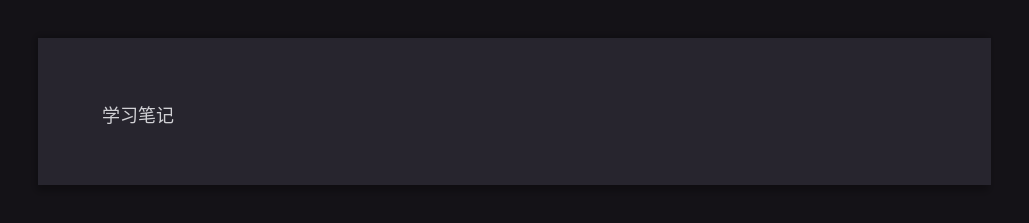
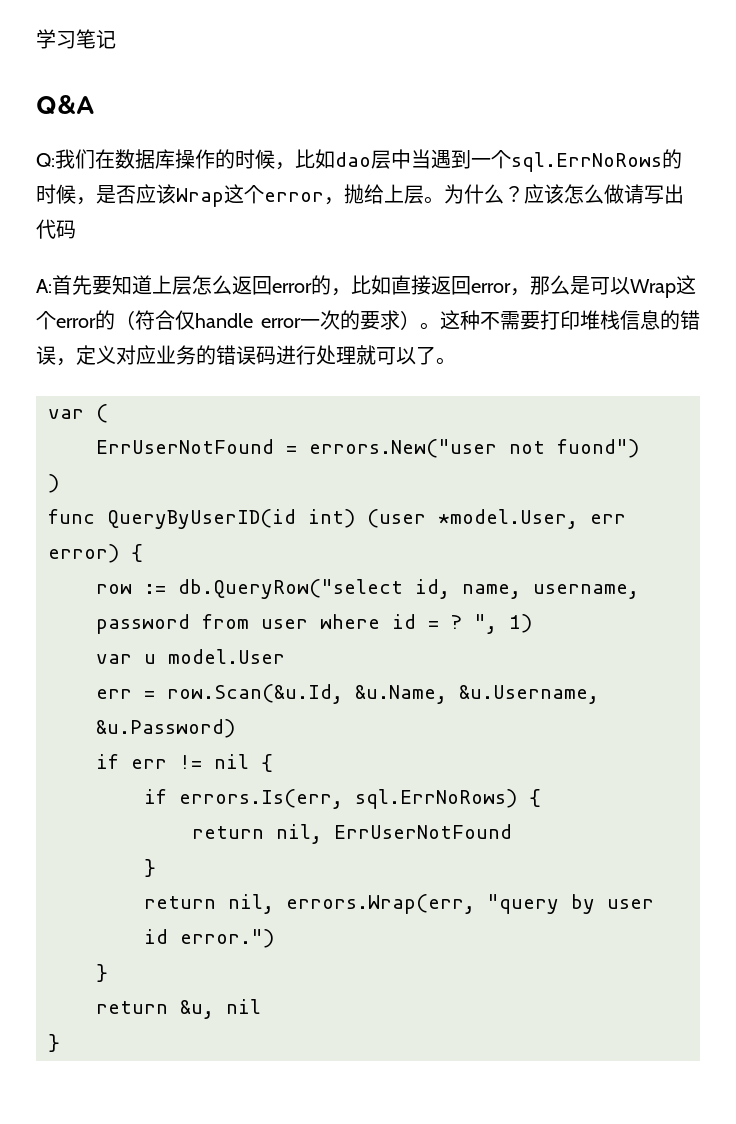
(174, 115) none -> [36,95,95,115] [36,149,682,172] [36,184,684,207] [36,219,76,239] [36,275,696,298] [36,310,700,330] [36,345,456,366] [48,404,108,423] [96,439,639,458] [48,474,59,493] [48,509,626,529] [48,544,143,563] [96,579,639,599] [96,614,532,634] [96,649,285,664] [96,684,599,704] [96,719,235,738] [96,754,273,772] [144,789,541,809] [192,824,512,844] [144,859,156,877] [144,894,654,914] [144,929,274,948] [96,964,108,982] [96,999,261,1019] [48,1034,60,1052] // Q&A // Q:我们在数据库操作的时候，比如dao层中当遇到一个sql.ErrNoRows的时候，是否应该Wrap这个error，抛给上层。为什么？应该怎么做请写出代码 // A:首先要知道上层怎么返回error的，比如直接返回error，那么是可以Wrap这个error的（符合仅handle error一次的要求）。这种不需要打印堆栈信息的错误，定义对应业务的错误码进行处理就可以了。 // var ( // ErrUserNotFound = errors.New("user not fuond") // ) // func QueryByUserID(id int) (user *model.User, err error) { // row := db.QueryRow("select id, name, username, password from user where id = ? ", 1) // var u model.User // err = row.Scan(&u.Id, &u.Name, &u.Username, &u.Password) // if err != nil { // if errors.Is(err, sql.ErrNoRows) { // return nil, ErrUserNotFound // } // return nil, errors.Wrap(err, "query by user id error.") // } // return &u, nil // }

